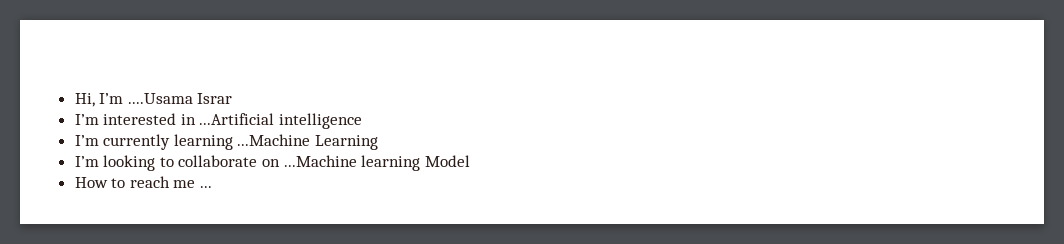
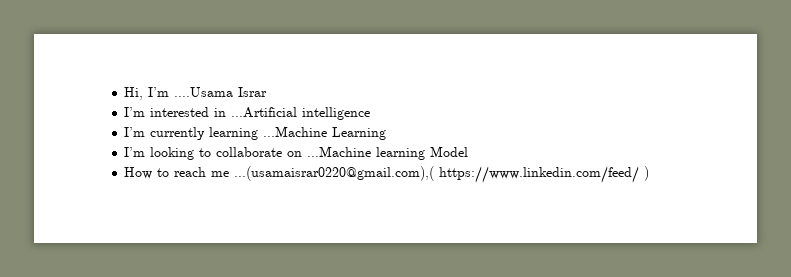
[200,186,213,188] ... -> [234,166,650,183] ...(usamaisrar0220@gmail.com),( https://www.linkedin.com/feed/ )

